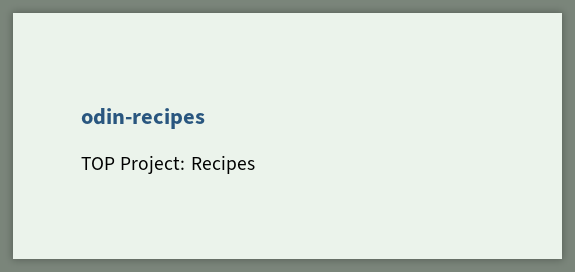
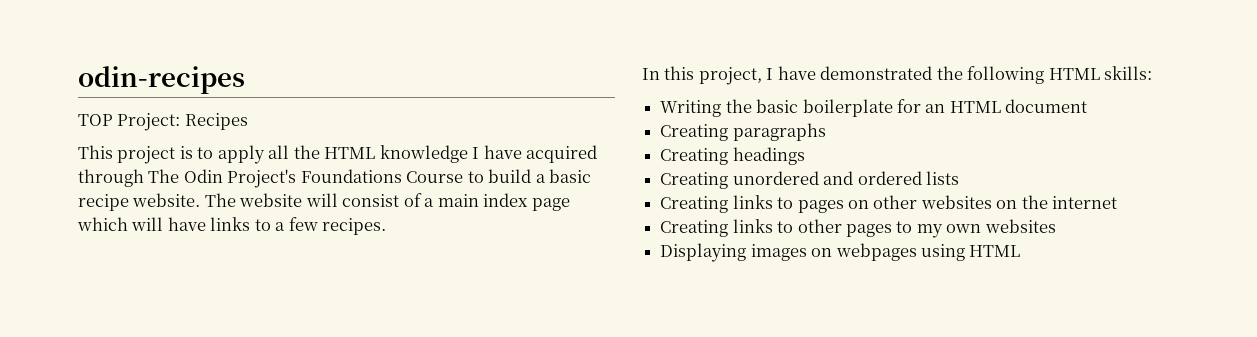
(255, 164) none -> [78,145,598,164] [78,169,592,188] [78,193,570,211] [77,217,387,235] [642,66,1153,85] [660,99,1088,117] [660,123,826,141] [660,147,805,165] [660,171,959,189] [660,195,1118,213] [660,219,1056,238] [660,243,1021,262] // This project is to apply all the HTML knowledge I have acquired through The Odin Project's Foundations Course to build a basic recipe website. The website will consist of a main index page which will have links to a few recipes. // In this project, I have demonstrated the following HTML skills: // Writing the basic boilerplate for an HTML document // Creating paragraphs // Creating headings // Creating unordered and ordered lists // Creating links to pages on other websites on the internet // Creating links to other pages to my own websites // Displaying images on webpages using HTML

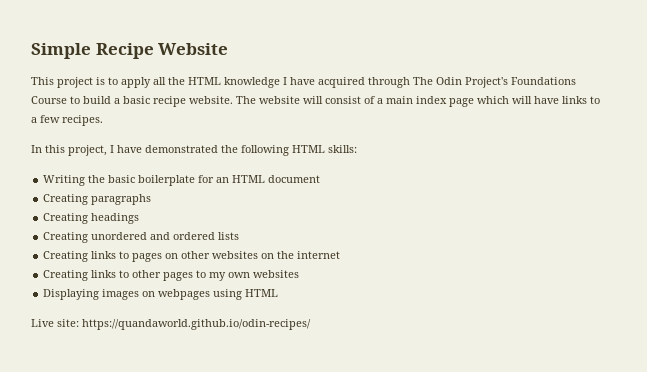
[78,66,245,94] [78,113,248,131] odin-recipes // TOP Project: Recipes -> [31,43,229,59] Simple Recipe Website
(1021, 251) none -> [31,319,311,330] // Live site: https://quandaworld.github.io/odin-recipes/

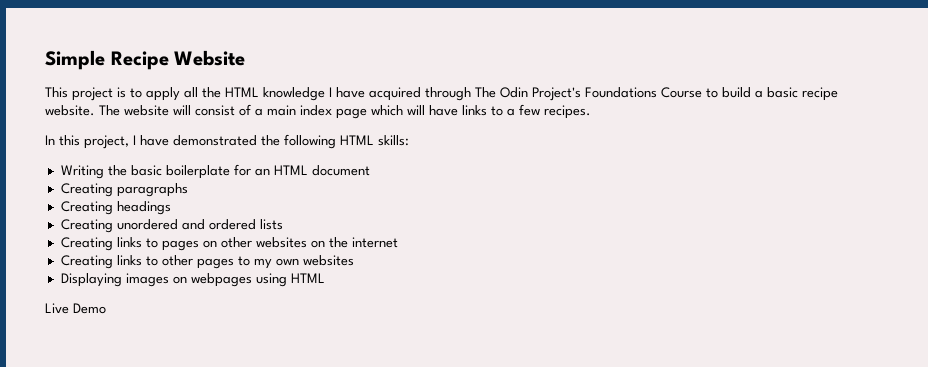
[57,319,311,330] site: https://quandaworld.github.io/odin-recipes/ -> [73,303,106,314] Demo

